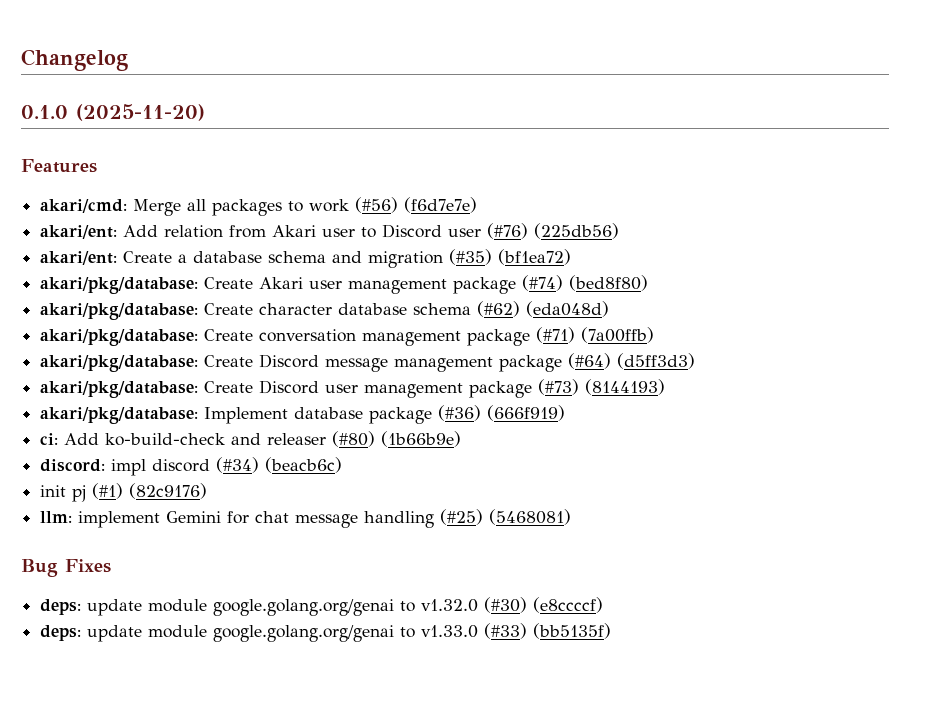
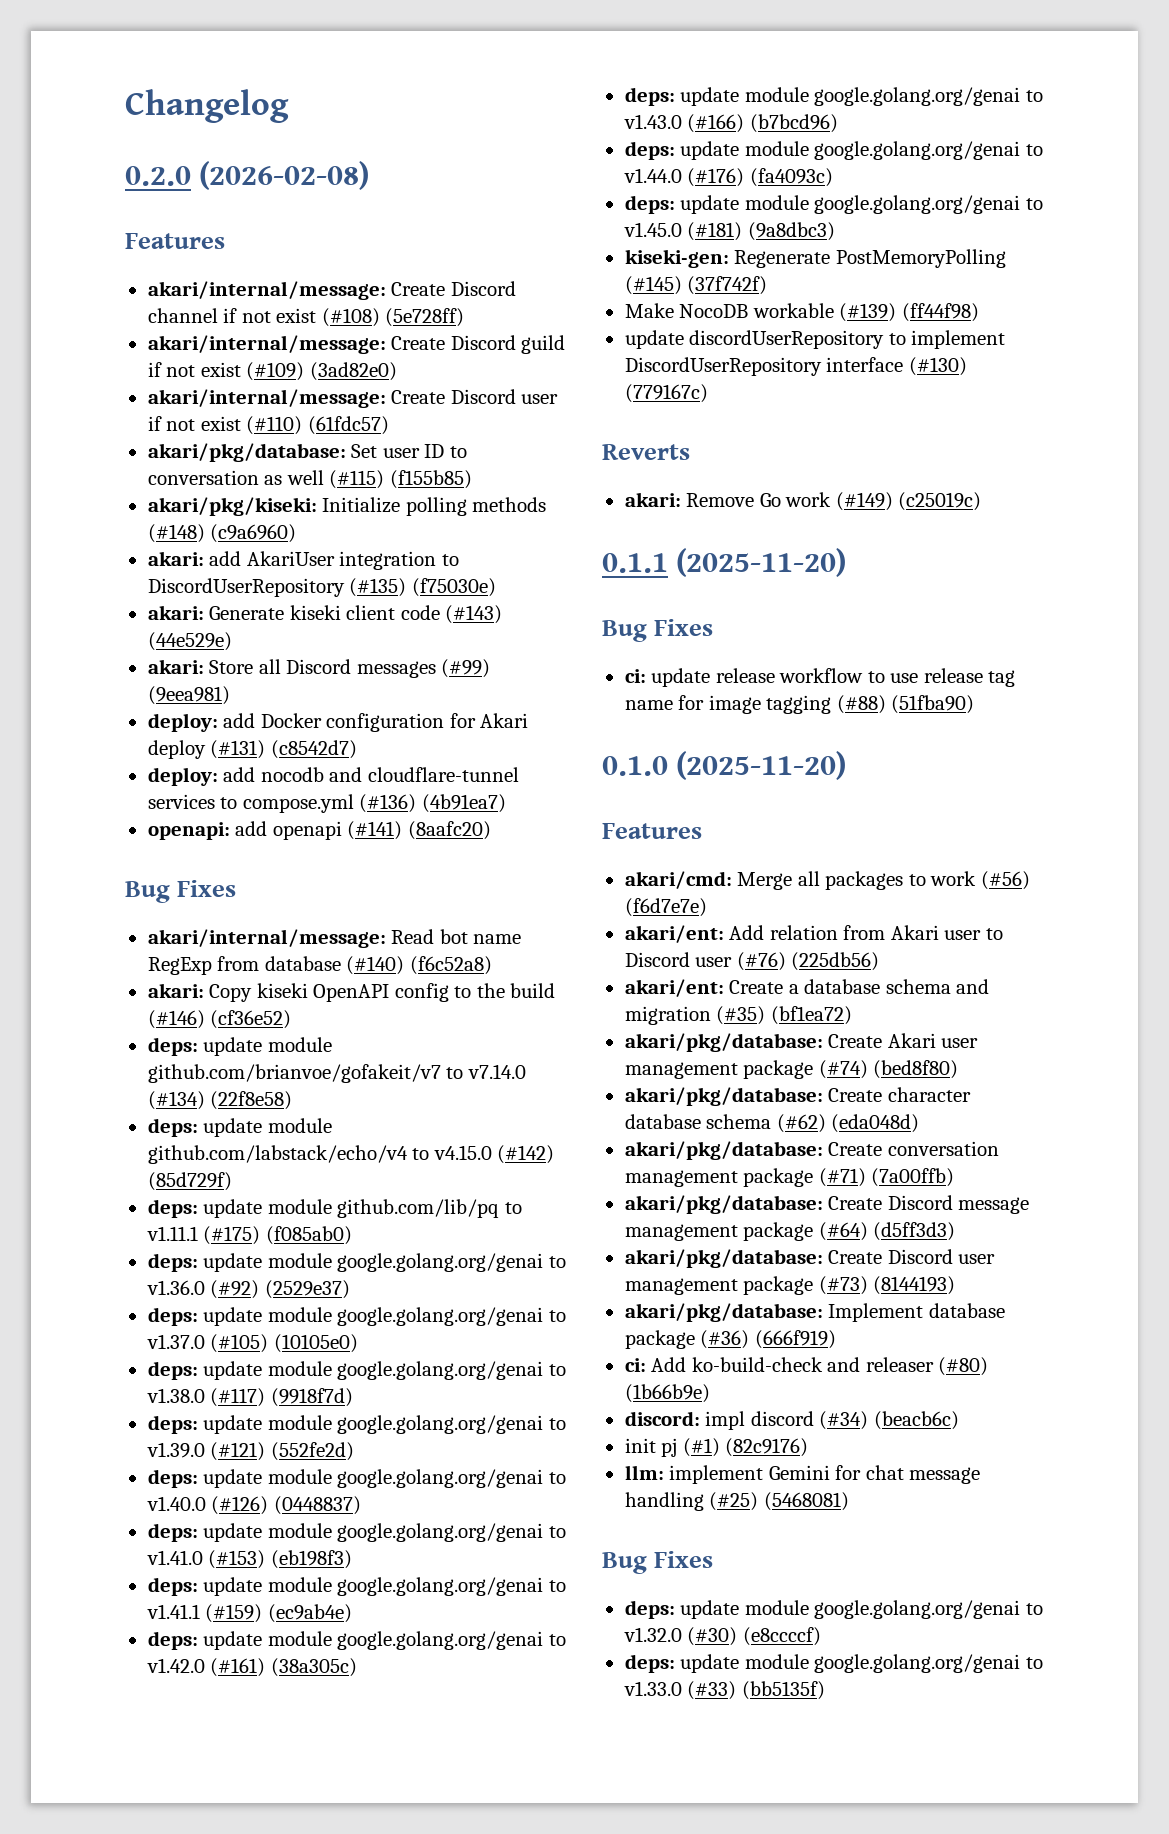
(128, 60) none -> [125,161,370,190] [125,233,225,249] [147,281,516,300] [147,308,465,327] [147,335,566,354] [147,362,397,381] [147,389,559,408] [147,416,389,435] [147,443,467,462] [147,470,472,489] [147,497,547,516] [147,524,297,543] [147,551,459,570] [147,578,496,597] [147,605,503,624] [147,632,232,651] [147,659,491,678] [147,686,230,705] [147,713,529,732] [147,740,357,759] [147,767,519,786] [147,794,506,813] [147,821,491,840] [125,880,237,903] [147,929,522,948] [147,956,492,975] [147,983,556,1002] [147,1010,292,1029] [147,1037,332,1056] [147,1064,526,1083] [147,1091,293,1110] [147,1118,332,1137] [147,1145,555,1164] [147,1172,232,1191] [147,1199,522,1218] [146,1226,352,1245] [147,1253,566,1272] [146,1280,350,1299] [147,1307,566,1326] [146,1334,358,1353] [147,1361,566,1380] [146,1388,353,1407] [147,1415,566,1434] [146,1442,354,1461] [147,1469,566,1488] [146,1496,361,1515] [147,1523,566,1542] [146,1550,352,1569] [147,1577,566,1596] [146,1604,352,1623] [147,1631,566,1650] [146,1658,357,1677] [624,87,1043,106] [623,114,838,133] [624,141,1043,160] [623,168,833,187] [624,195,1043,214] [623,222,835,241] [624,249,1006,268] [624,276,768,295] [624,303,979,322] [624,330,1006,349] [624,357,967,376] [624,384,708,403] [602,444,690,460] [624,492,982,511] [602,548,847,577] [602,619,714,642] [624,668,1016,687] [624,695,975,714] // 0.2.0 (2026-02-08) // Features // akari/internal/message: Create Discord channel if not exist (#108) (5e728ff) // akari/internal/message: Create Discord guild if not exist (#109) (3ad82e0) // akari/internal/message: Create Discord user if not exist (#110) (61fdc57) // akari/pkg/database: Set user ID to conversation as well (#115) (f155b85) // akari/pkg/kiseki: Initialize polling methods (#148) (c9a6960) // akari: add AkariUser integration to DiscordUserRepository (#135) (f75030e) // akari: Generate kiseki client code (#143) (44e529e) // akari: Store all Discord messages (#99) (9eea981) // deploy: add Docker configuration for Akari deploy (#131) (c8542d7) // deploy: add nocodb and cloudflare-tunnel services to compose.yml (#136) (4b91ea7) // openapi: add openapi (#141) (8aafc20) // Bug Fixes // akari/internal/message: Read bot name RegExp from database (#140) (f6c52a8) // akari: Copy kiseki OpenAPI config to the build (#146) (cf36e52) // deps: update module github.com/brianvoe/gofakeit/v7 to v7.14.0 (#134) (22f8e58) // deps: update module github.com/labstack/echo/v4 to v4.15.0 (#142) (85d729f) // deps: update module github.com/lib/pq to v1.11.1 (#175) (f085ab0) // deps: update module google.golang.org/genai to v1.36.0 (#92) (2529e37) // deps: update module google.golang.org/genai to v1.37.0 (#105) (10105e0) // deps: update module google.golang.org/genai to v1.38.0 (#117) (9918f7d) // deps: update module google.golang.org/genai to v1.39.0 (#121) (552fe2d) // deps: update module google.golang.org/genai to v1.40.0 (#126) (0448837) // deps: update module google.golang.org/genai to v1.41.0 (#153) (eb198f3) // deps: update module google.golang.org/genai to v1.41.1 (#159) (ec9ab4e) // deps: update module google.golang.org/genai to v1.42.0 (#161) (38a305c) // deps: update module google.golang.org/genai to v1.43.0 (#166) (b7bcd96) // deps: update module google.golang.org/genai to v1.44.0 (#176) (fa4093c) // deps: update module google.golang.org/genai to v1.45.0 (#181) (9a8dbc3) // kiseki-gen: Regenerate PostMemoryPolling (#145) (37f742f) // Make NocoDB workable (#139) (ff44f98) // update discordUserRepository to implement DiscordUserRepository interface (#130) (779167c) // Reverts // akari: Remove Go work (#149) (c25019c) // 0.1.1 (2025-11-20) // Bug Fixes // ci: update release workflow to use release tag name for image tagging (#88) (51fba90)

